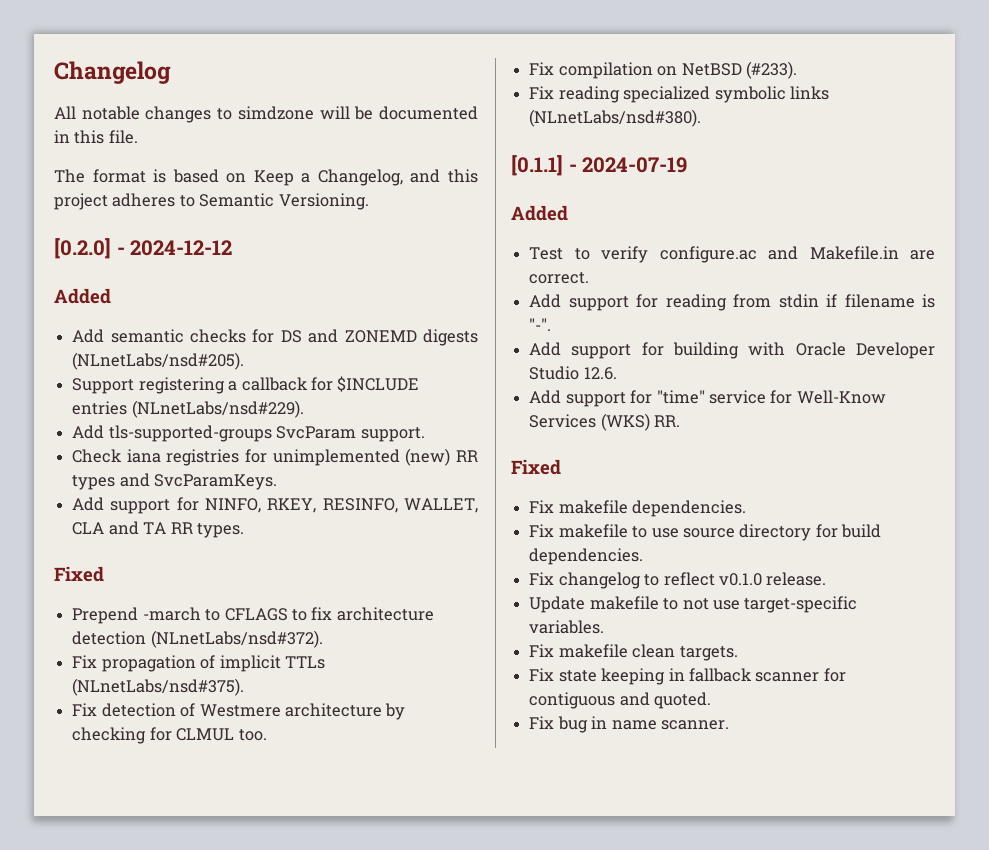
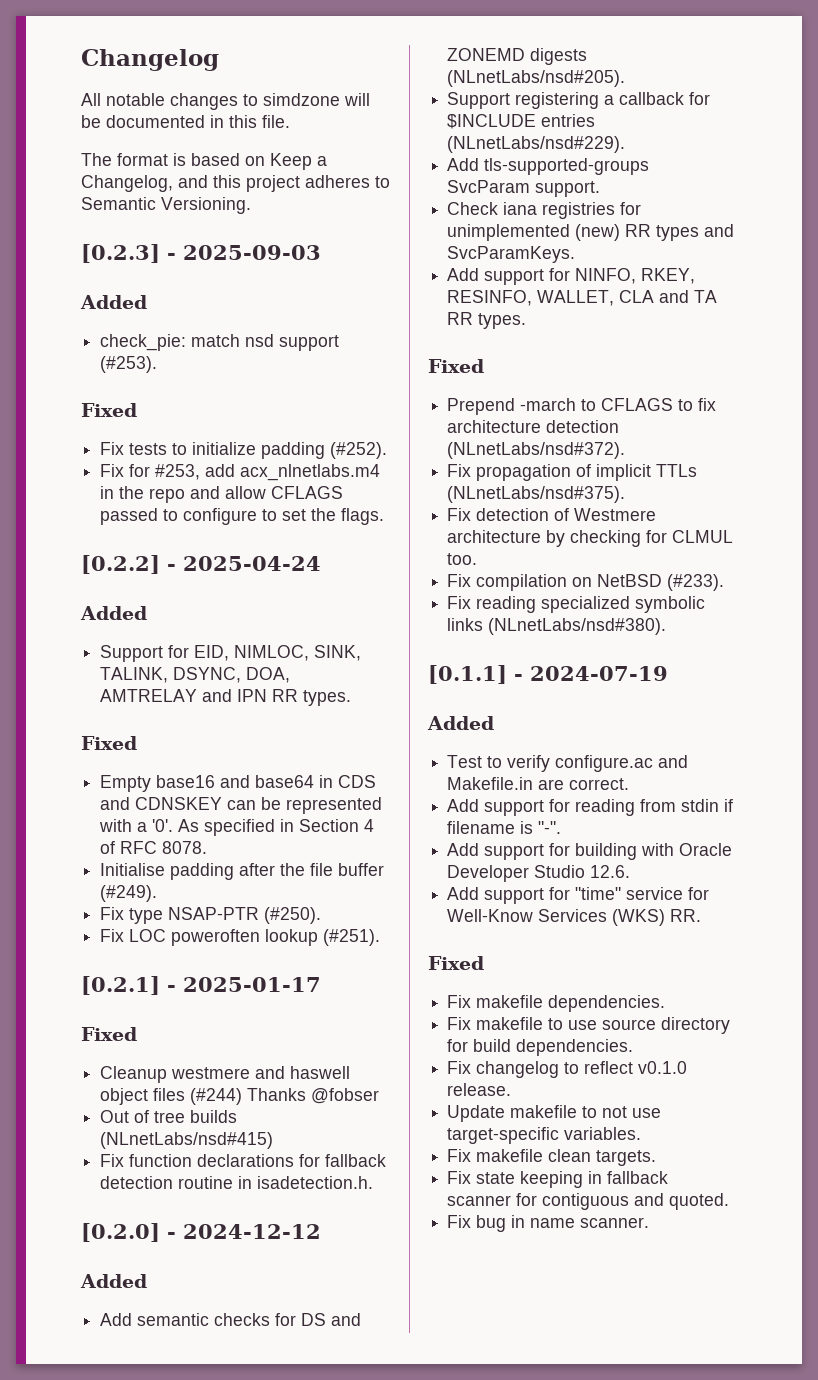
(369, 201) none -> [81,244,321,263] [80,295,147,309] [100,334,340,351] [100,356,158,373] [81,403,137,417] [100,442,388,459] [100,464,381,481] [100,486,344,503] [100,508,385,525] [81,555,321,574] [80,606,147,620] [100,645,362,662] [100,667,291,683] [100,689,352,706] [81,736,137,750] [100,775,377,792] [100,797,383,814] [99,819,375,836] [100,841,208,854] [100,863,385,880] [100,885,158,902] [100,907,322,924] [100,929,381,946] [81,976,321,995] [81,1027,137,1041] [100,1066,351,1083] [100,1088,380,1105] [100,1110,238,1123] [100,1132,274,1149] [100,1154,387,1167] [100,1176,374,1189] // [0.2.3] - 2025-09-03 // Added // check_pie: match nsd support (#253). // Fixed // Fix tests to initialize padding (#252). // Fix for #253, add acx_nlnetlabs.m4 in the repo and allow CFLAGS passed to configure to set the flags. // [0.2.2] - 2025-04-24 // Added // Support for EID, NIMLOC, SINK, TALINK, DSYNC, DOA, AMTRELAY and IPN RR types. // Fixed // Empty base16 and base64 in CDS and CDNSKEY can be represented with a '0'. As specified in Section 4 of RFC 8078. // Initialise padding after the file buffer (#249). // Fix type NSAP-PTR (#250). // Fix LOC poweroften lookup (#251). // [0.2.1] - 2025-01-17 // Fixed // Cleanup westmere and haswell object files (#244) Thanks @fobser // Out of tree builds (NLnetLabs/nsd#415) // Fix function declarations for fallback detection routine in isadetection.h.

